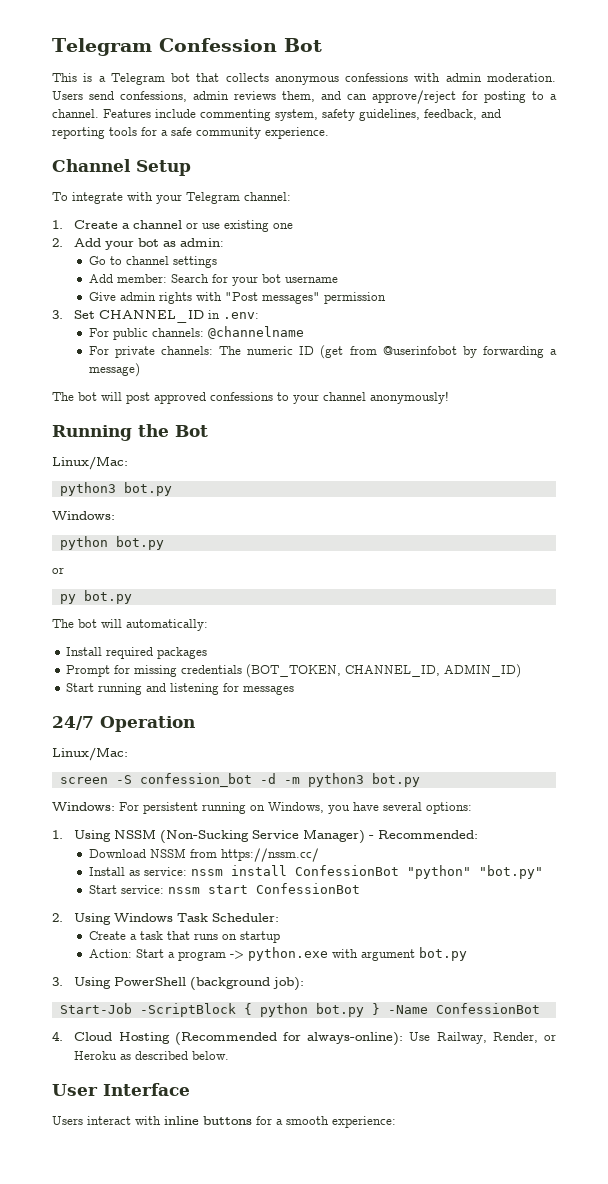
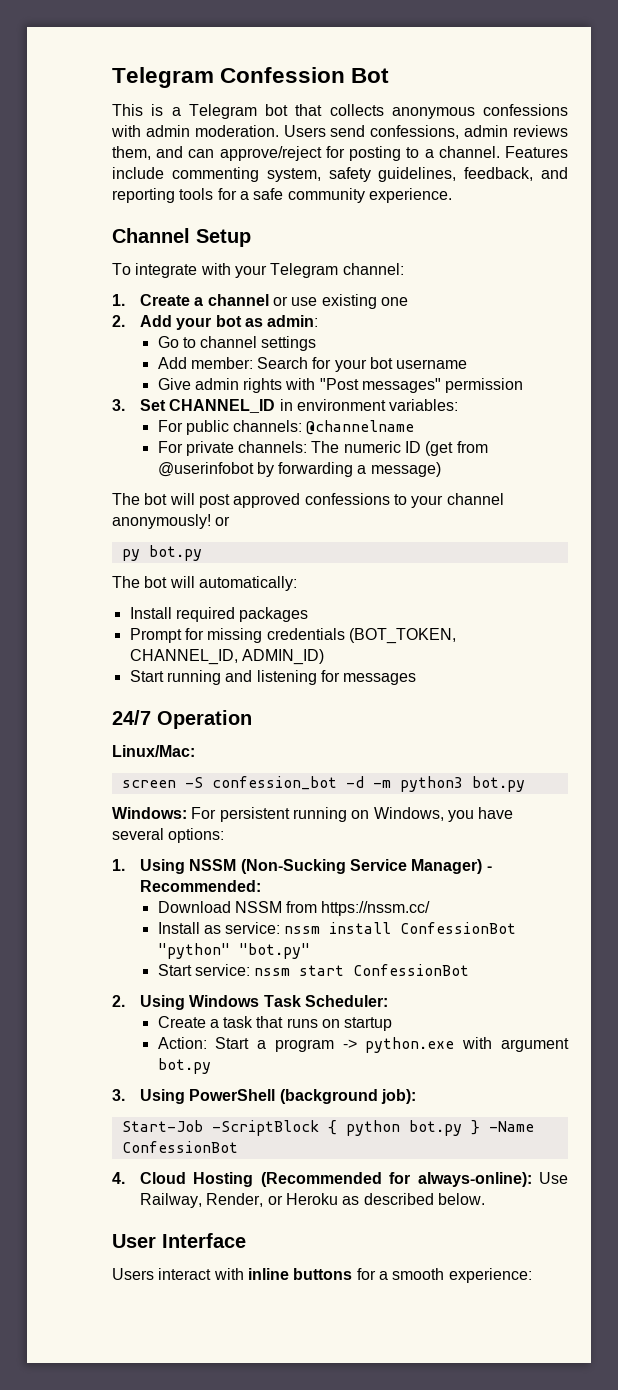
[223,312,260,319] .env: -> [296,399,459,411] environment variables:
[52,424,208,441] [52,456,128,470] [59,482,172,496] [52,511,115,520] [59,536,164,550] // Running the Bot // Linux/Mac: // python3 bot.py // Windows: // python bot.py // -> (211, 521) none

